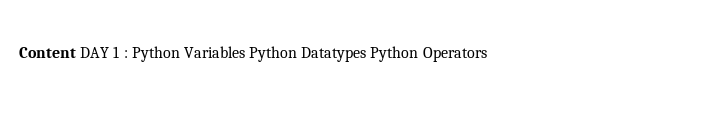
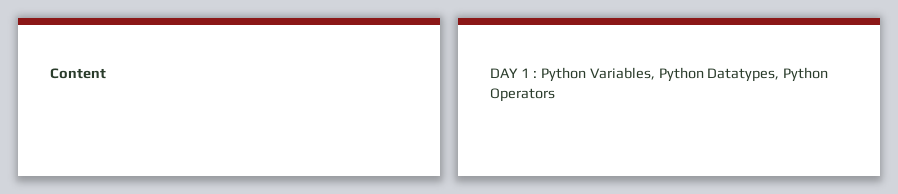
(76, 52) none -> (106, 73) //
[183,46,367,62] Variables Python Datatypes -> [589,67,780,82] Variables, Python Datatypes,

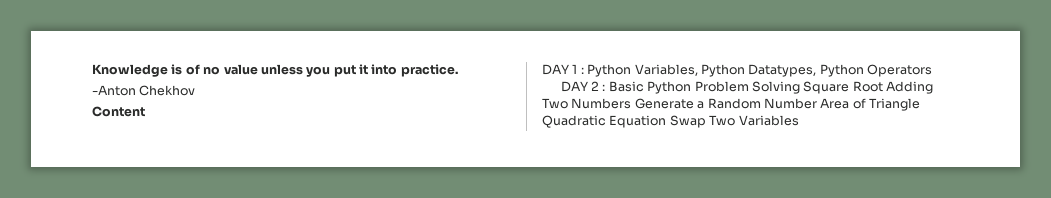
(50, 73) none -> [92,64,458,77] [92,85,196,96] Knowledge is of no value unless you put it into practice. // -Anton Chekhov //
(555, 95) none -> [560,81,934,94] [542,98,920,111] [542,115,799,128] // DAY 2 : Basic Python Problem Solving Square Root Adding Two Numbers Generate a Random Number Area of Triangle Quadratic Equation Swap Two Variables

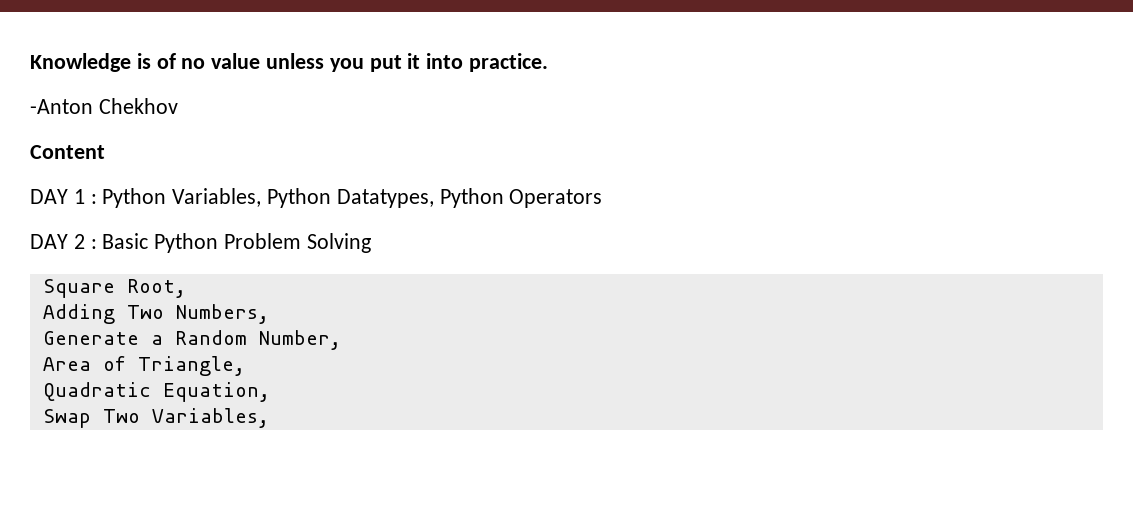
[803,81,883,94] Square Root -> [42,279,186,298] // Square Root, //
[571,98,632,109] Numbers -> [175,304,269,324] Numbers, //
[763,98,817,109] Number -> [258,330,341,350] Number, //
[869,98,920,111] [542,115,667,128] Triangle Quadratic Equation -> [137,356,245,376] [42,382,270,402] Triangle, // Quadratic Equation, //
[738,115,799,126] Variables -> [151,408,269,428] Variables,

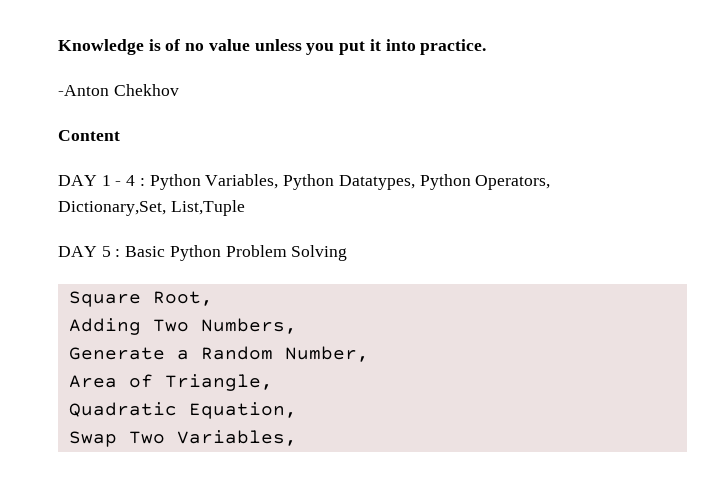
(85, 196) none -> [115,175,136,186] - 4
[509,189,603,208] [30,234,85,249] Operators // DAY 2 -> [475,175,551,190] [58,200,245,216] [58,246,111,257] Operators, // Dictionary,Set, List,Tuple // DAY 5

